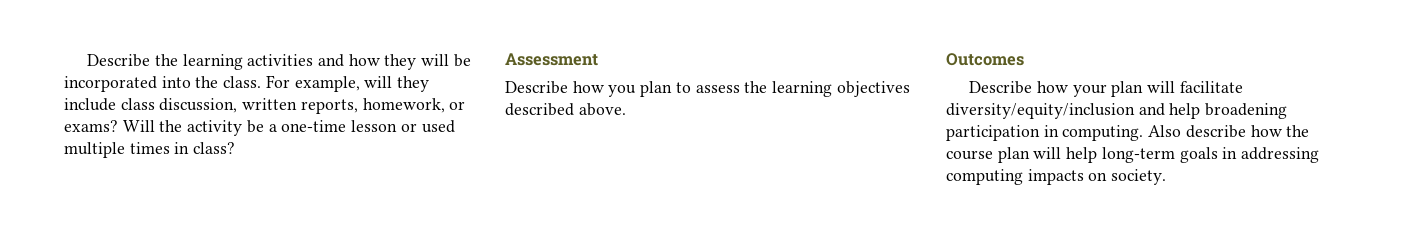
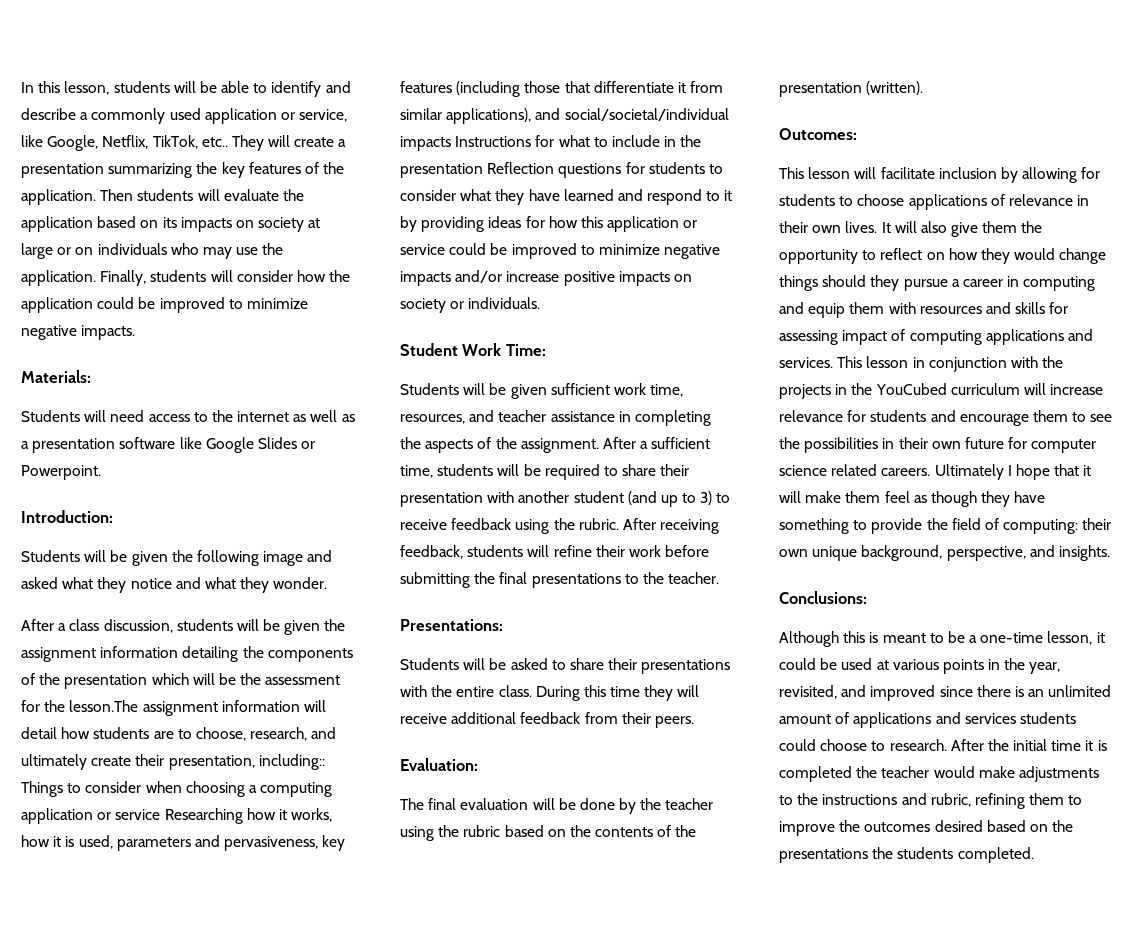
[87,54,471,70] [64,75,430,92] [64,98,466,114] [64,120,455,136] [64,142,236,158] [505,53,598,66] [505,81,910,97] [505,103,626,116] [946,53,1024,66] [969,81,1243,97] [946,103,1288,119] [946,125,1310,141] [946,147,1320,163] [946,169,1167,185] Describe the learning activities and how they will be incorporated into the class. For example, will they include class discussion, written reports, homework, or exams? Will the activity be a one-time lesson or used multiple times in class? // Assessment // Describe how you plan to assess the learning objectives described above. // Outcomes // Describe how your plan will facilitate diversity/equity/inclusion and help broadening participation in computing. Also describe how the course plan will help long-term goals in addressing computing impacts on society. -> [21,81,351,97] [21,108,348,124] [21,135,347,151] [21,162,345,178] [21,189,304,205] [21,216,321,232] [21,243,284,259] [21,270,351,286] [21,297,308,313] [21,325,136,340] [21,370,91,383] [21,410,355,422] [21,437,316,453] [21,465,101,480] [21,510,113,523] [21,550,333,566] [21,577,328,593] [21,619,346,635] [21,646,353,662] [21,673,341,689] [21,700,326,716] [21,727,337,741] [21,754,325,770] [21,781,333,797] [21,808,333,824] [21,835,346,851] [400,81,724,97] [400,108,729,124] [400,135,702,151] [400,162,723,178] [400,189,733,205] [400,216,698,232] [400,243,721,259] [400,270,692,286] [400,297,541,313] [400,343,546,356] [400,383,684,399] [400,410,711,426] [400,437,711,453] [400,464,690,480] [400,491,731,507] [400,518,720,534] [400,545,710,559] [400,572,720,588] [400,619,503,631] [400,658,731,674] [400,685,700,701] [400,712,694,728] [400,758,478,771] [400,798,714,814] [400,825,697,841] [779,81,924,97] [779,128,857,140] [779,167,1101,183] [779,194,1090,210] [779,221,1043,237] [779,248,1107,264] [779,275,1096,291] [779,302,1069,318] [779,329,1093,345] [779,356,1064,372] [779,383,1104,399] [779,410,1113,426] [779,437,1097,453] [779,464,1092,480] [779,491,1046,507] [779,518,1112,534] [779,545,1110,561] [779,591,867,604] [779,631,1105,647] [779,658,1061,674] [779,685,1112,701] [779,712,1076,728] [779,739,1107,751] [779,766,1099,782] [779,793,1083,809] [779,820,1074,836] [779,847,1034,863] In this lesson, students will be able to identify and describe a commonly used application or service, like Google, Netflix, TikTok, etc.. They will create a presentation summarizing the key features of the application. Then students will evaluate the application based on its impacts on society at large or on individuals who may use the application. Finally, students will consider how the application could be improved to minimize negative impacts. // Materials: // Students will need access to the internet as well as a presentation software like Google Slides or Powerpoint. // Introduction: // Students will be given the following image and asked what they notice and what they wonder. // After a class discussion, students will be given the assignment information detailing the components of the presentation which will be the assessment for the lesson.The assignment information will detail how students are to choose, research, and ultimately create their presentation, including:: Things to consider when choosing a computing application or service Researching how it works, how it is used, parameters and pervasiveness, key features (including those that differentiate it from similar applications), and social/societal/individual impacts Instructions for what to include in the presentation Reflection questions for students to consider what they have learned and respond to it by providing ideas for how this application or service could be improved to minimize negative impacts and/or increase positive impacts on society or individuals. // Student Work Time: // Students will be given sufficient work time, resources, and teacher assistance in completing the aspects of the assignment. After a sufficient time, students will be required to share their presentation with another student (and up to 3) to receive feedback using the rubric. After receiving feedback, students will refine their work before submitting the final presentations to the teacher. // Presentations: // Students will be asked to share their presentations with the entire class. During this time they will receive additional feedback from their peers. // Evaluation: // The final evaluation will be done by the teacher using the rubric based on the contents of the presentation (written). // Outcomes: // This lesson will facilitate inclusion by allowing for students to choose applications of relevance in their own lives. It will also give them the opportunity to reflect on how they would change things should they pursue a career in computing and equip them with resources and skills for assessing impact of computing applications and services. This lesson in conjunction with the projects in the YouCubed curriculum will increase relevance for students and encourage them to see the possibilities in their own future for computer science related careers. Ultimately I hope that it will make them feel as though they have something to provide the field of computing: their own unique background, perspective, and insights. // Conclusions: // Although this is meant to be a one-time lesson, it could be used at various points in the year, revisited, and improved since there is an unlimited amount of applications and services students could choose to research. After the initial time it is completed the teacher would make adjustments to the instructions and rubric, refining them to improve the outcomes desired based on the presentations the students completed.

